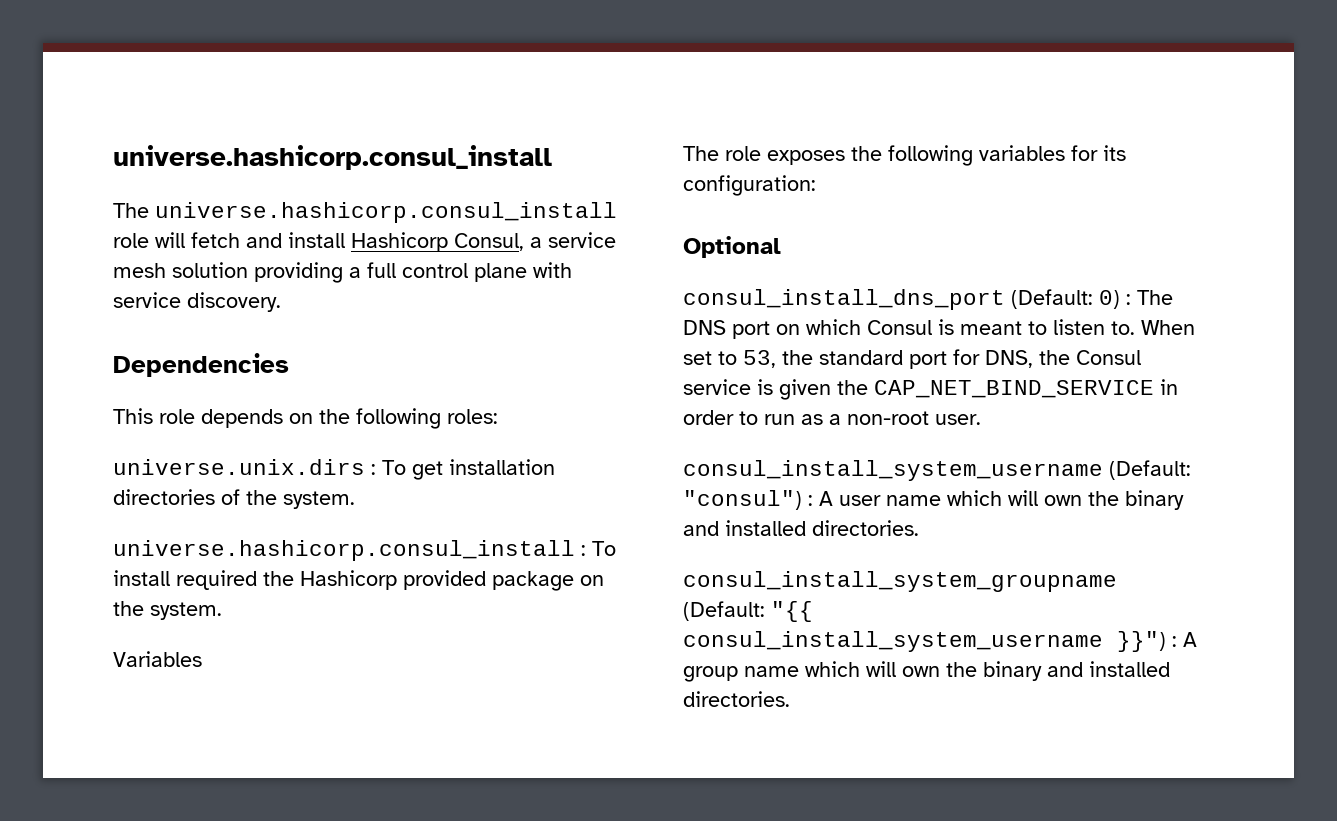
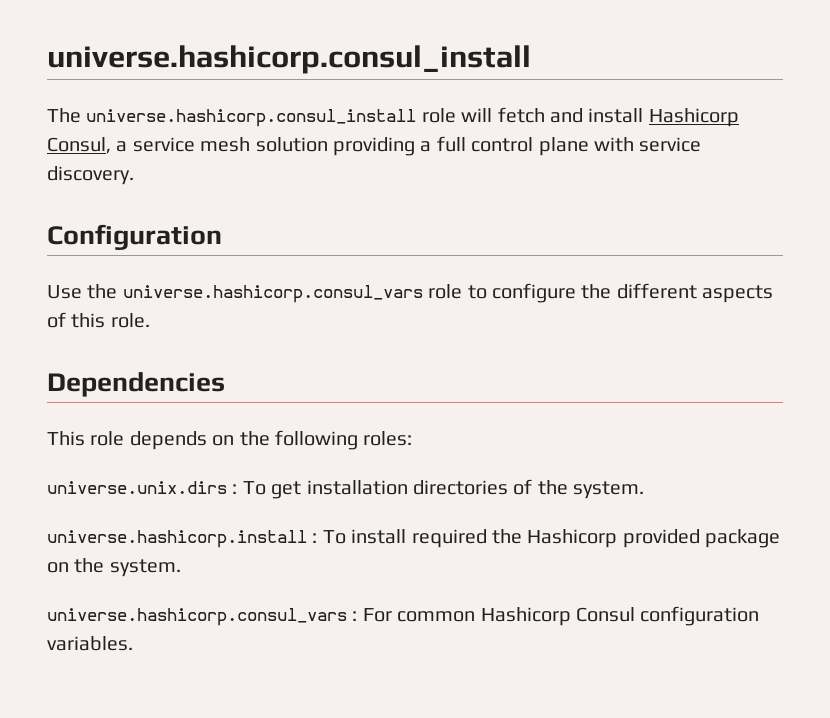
(281, 302) none -> [47,224,222,250] [47,283,774,303] [47,312,150,328] // Configuration // Use the universe.hashicorp.consul_vars role to configure the different aspects of this role.
[113,540,575,561] universe.hashicorp.consul_install -> [47,530,307,548] universe.hashicorp.install
[113,651,202,667] [683,145,1126,166] [683,175,816,196] [683,236,781,258] [683,289,1173,310] [683,319,1195,339] [683,349,1141,369] [683,379,1178,400] [683,410,981,425] [683,460,1191,481] [683,490,1184,510] [683,520,919,536] [683,571,1117,592] [683,601,813,622] [683,631,1197,652] [683,661,1170,682] [683,691,790,707] Variables // The role exposes the following variables for its configuration: // Optional // consul_install_dns_port (Default: 0) : The DNS port on which Consul is meant to listen to. When set to 53, the standard port for DNS, the Consul service is given the CAP_NET_BIND_SERVICE in order to run as a non-root user. // consul_install_system_username (Default: "consul") : A user name which will own the binary and installed directories. // consul_install_system_groupname (Default: "{{ consul_install_system_username }}") : A group name which will own the binary and installed directories. -> [47,606,760,626] [47,636,133,651] universe.hashicorp.consul_vars : For common Hashicorp Consul configuration variables.

